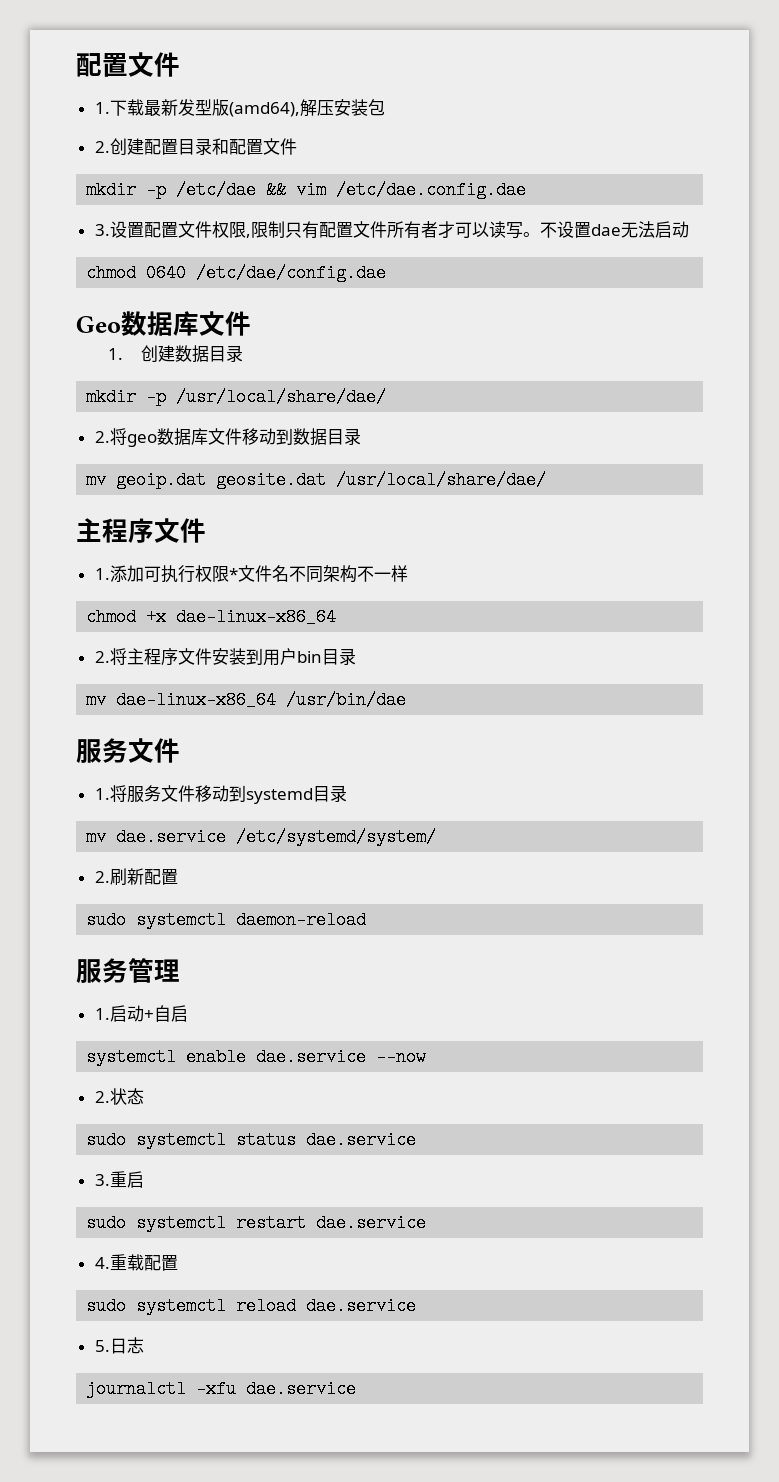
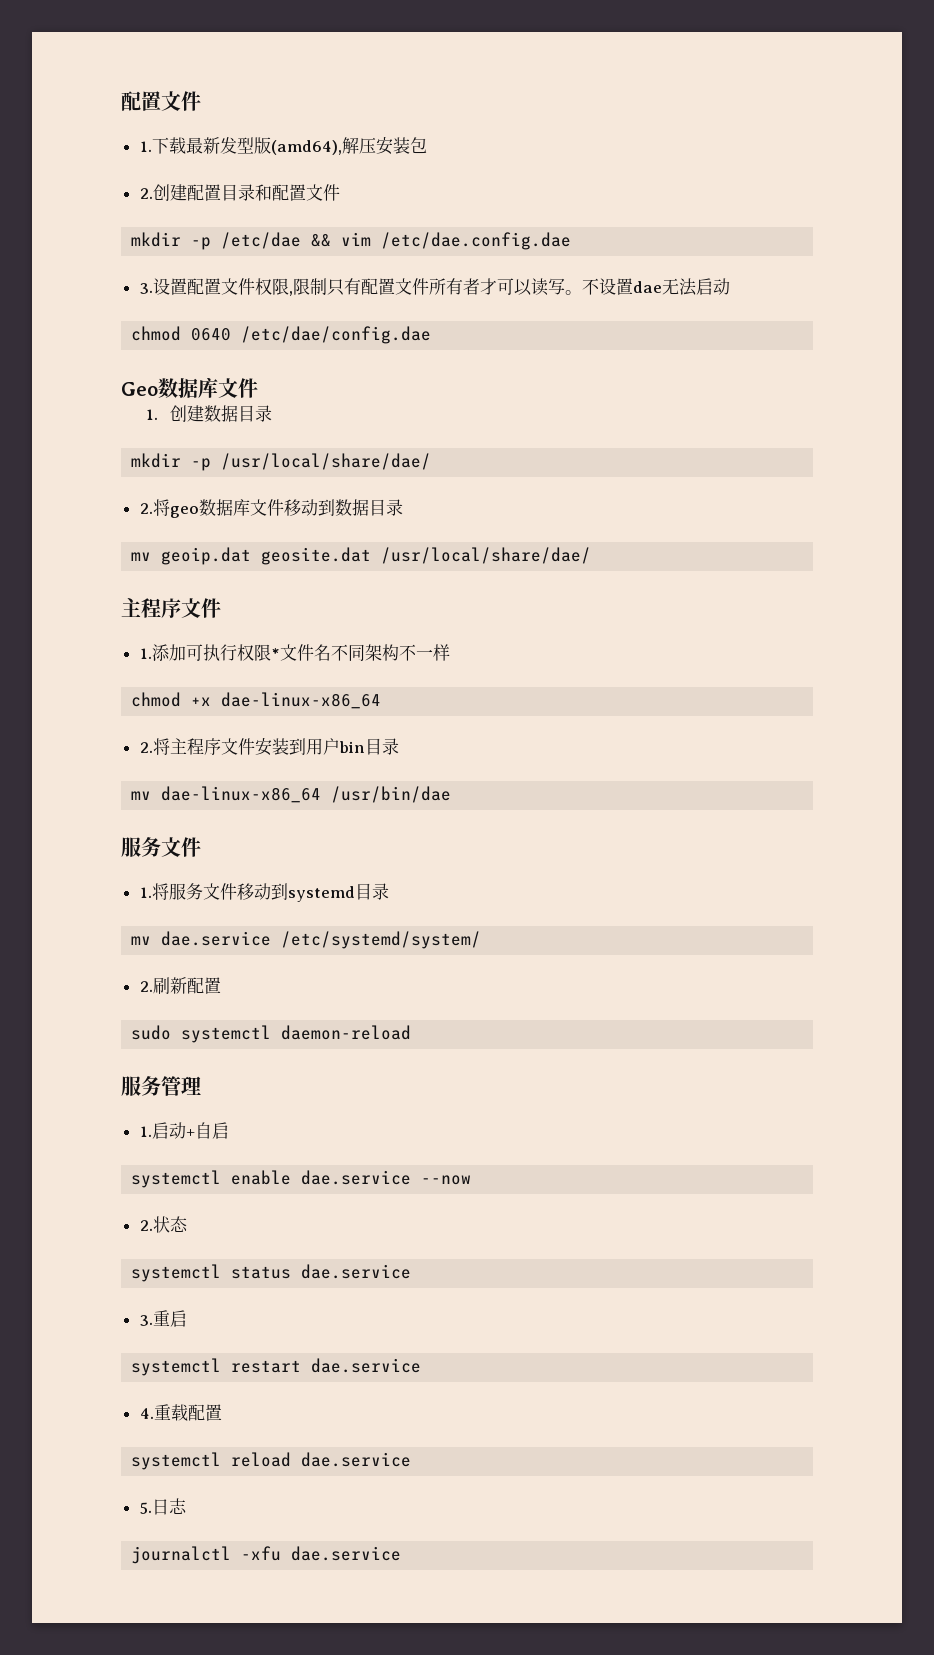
[86,1131,127,1149] sudo -> (188, 1224) none
[86,1214,127,1232] sudo -> (187, 1318) none
[86,1297,127,1315] sudo -> (222, 1412) none

